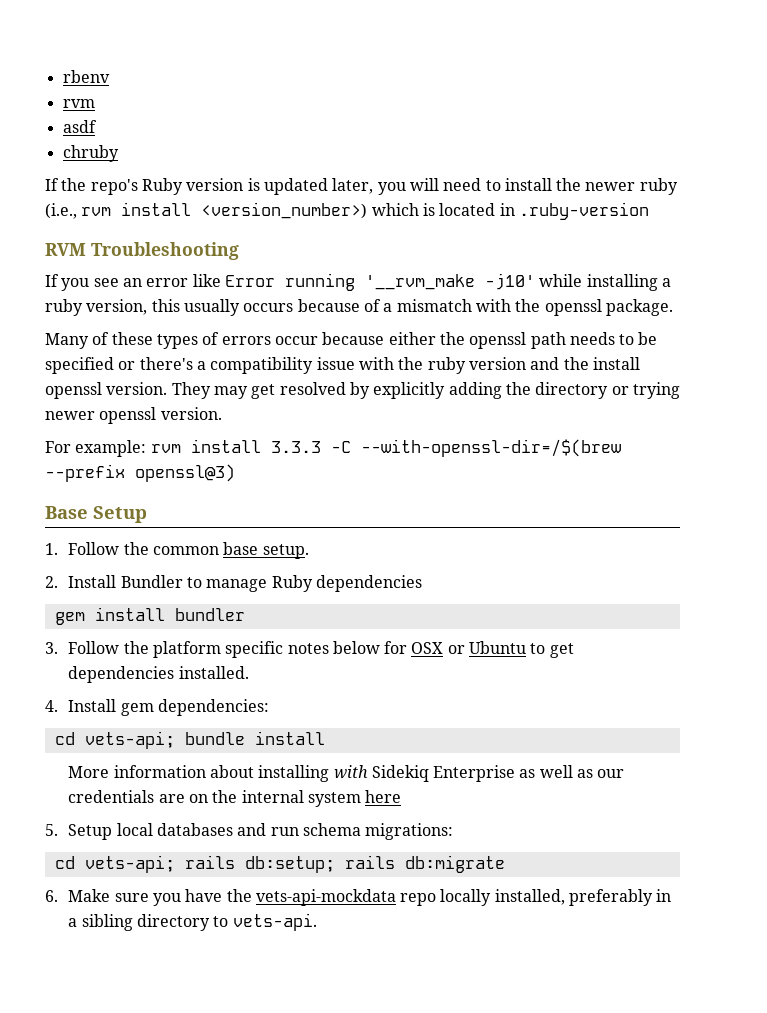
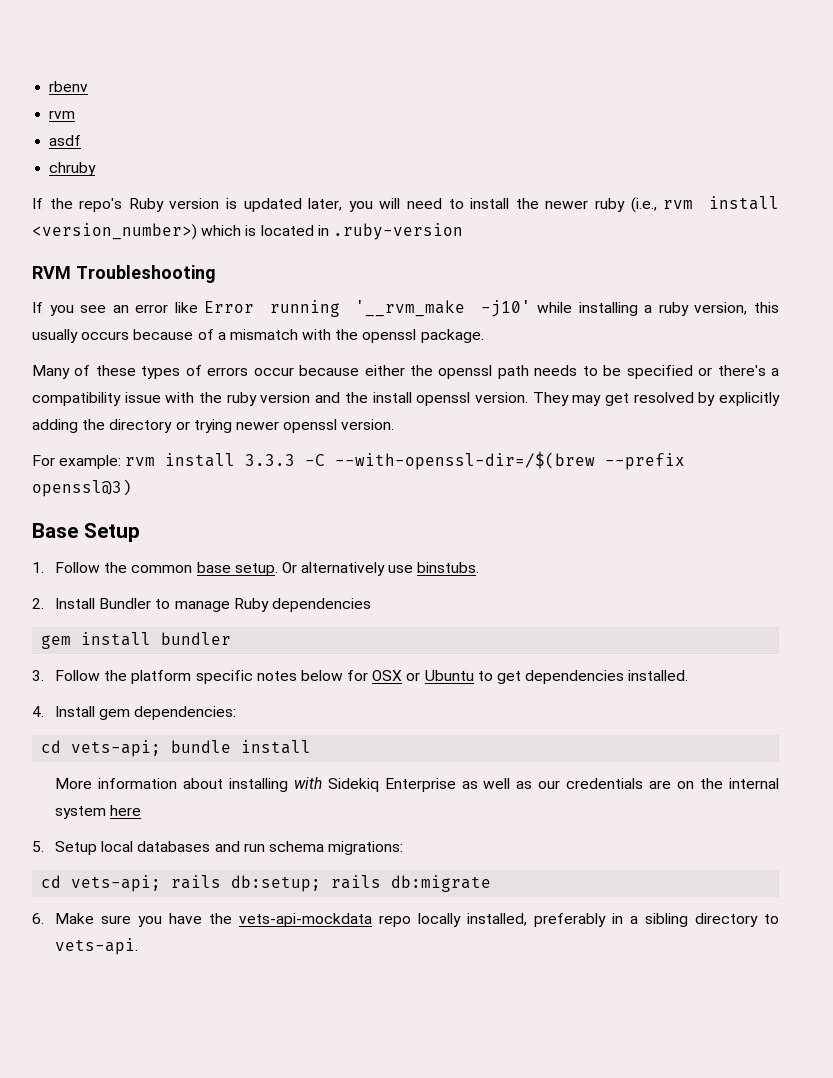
(309, 551) none -> [281,562,480,576] Or alternatively use binstubs.

